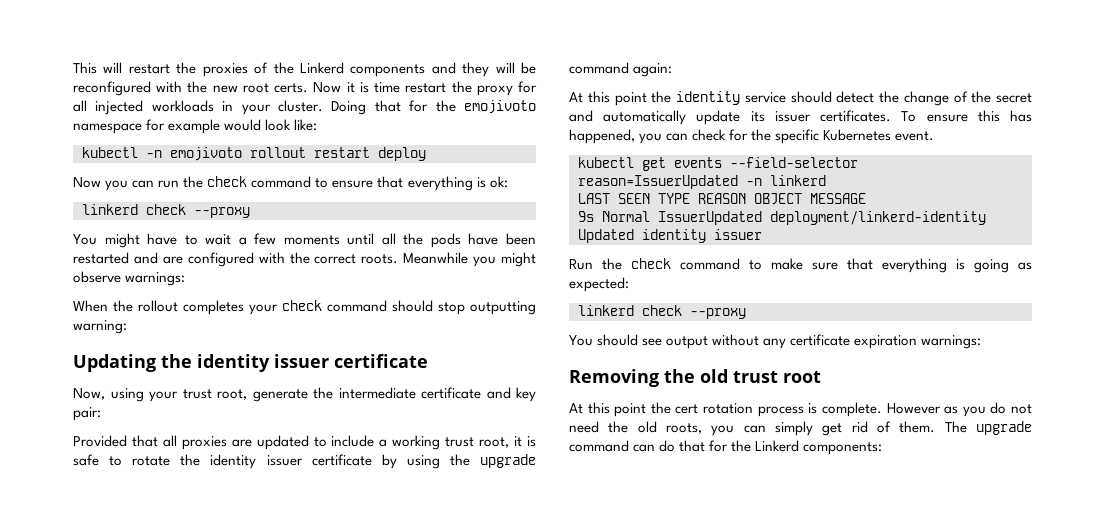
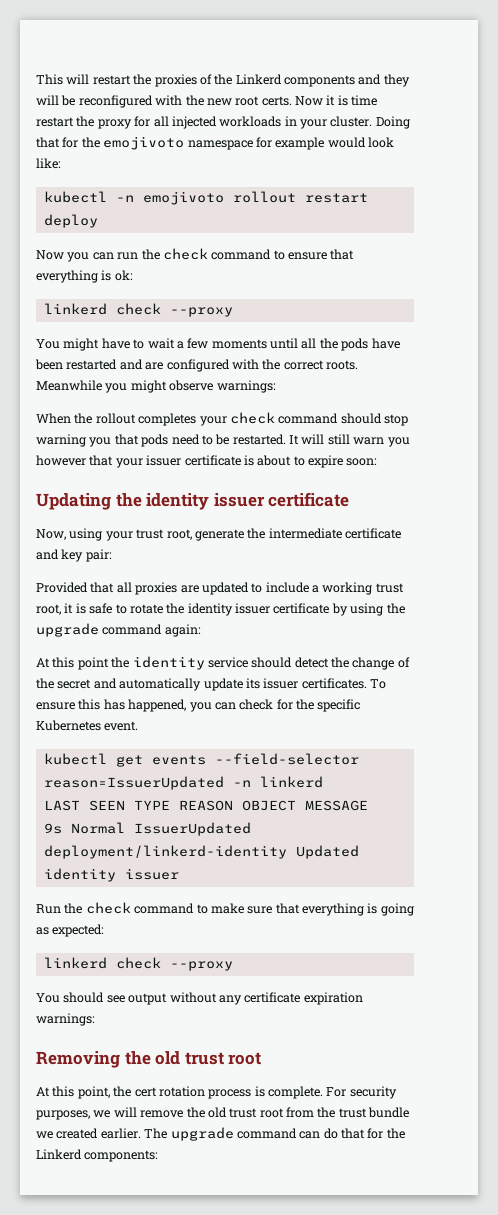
[470,301,536,315] [73,320,127,334] outputting warning: -> [36,434,410,447] [36,455,378,468] warning you that pods need to be restarted. It will still warn you however that your issuer certificate is about to expire soon:
[614,403,647,417] point -> [77,1086,110,1099] point,
[886,402,1032,417] [569,421,936,436] However as you do not need the old roots, you can simply get rid of them. -> [326,1086,397,1099] [36,1107,410,1120] [36,1128,141,1139] For security purposes, we will remove the old trust root from the trust bundle we created earlier.

